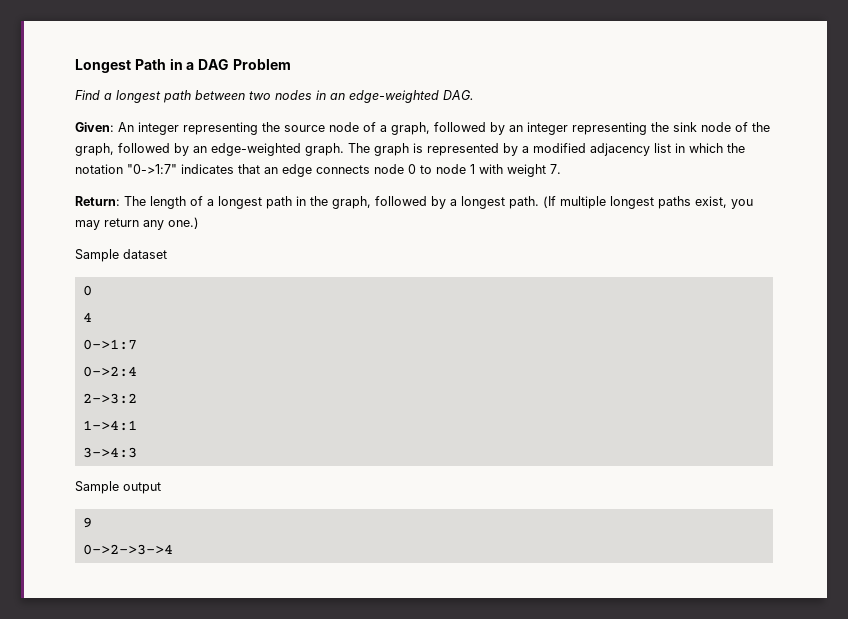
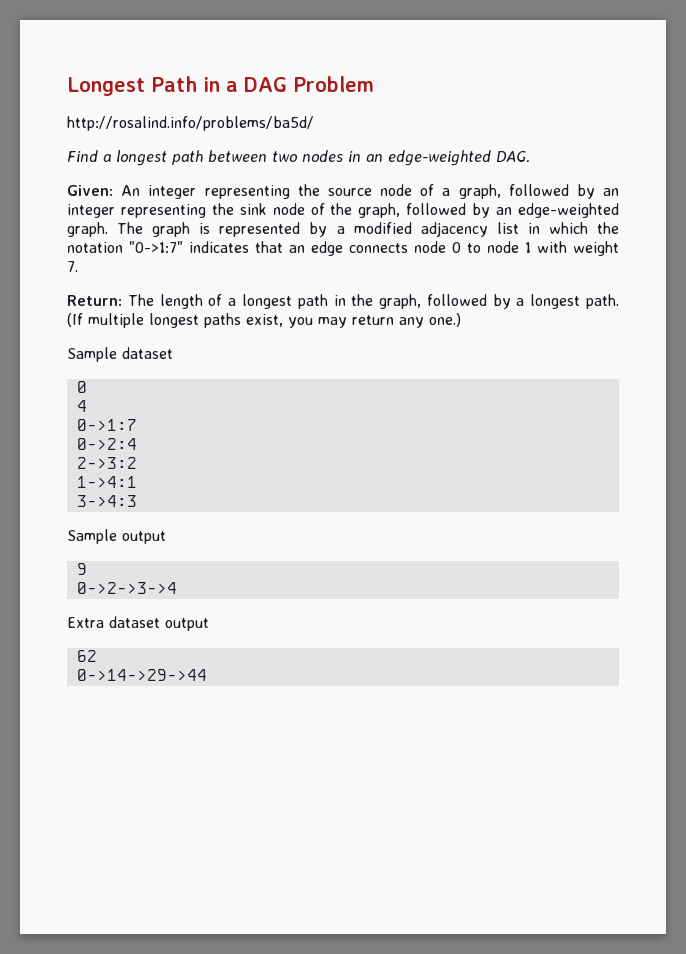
(291, 64) none -> [67,116,314,131] // http://rosalind.info/problems/ba5d/
(173, 549) none -> [67,616,209,631] [76,650,97,662] [76,669,207,681] // Extra dataset output // 62 // 0->14->29->44

